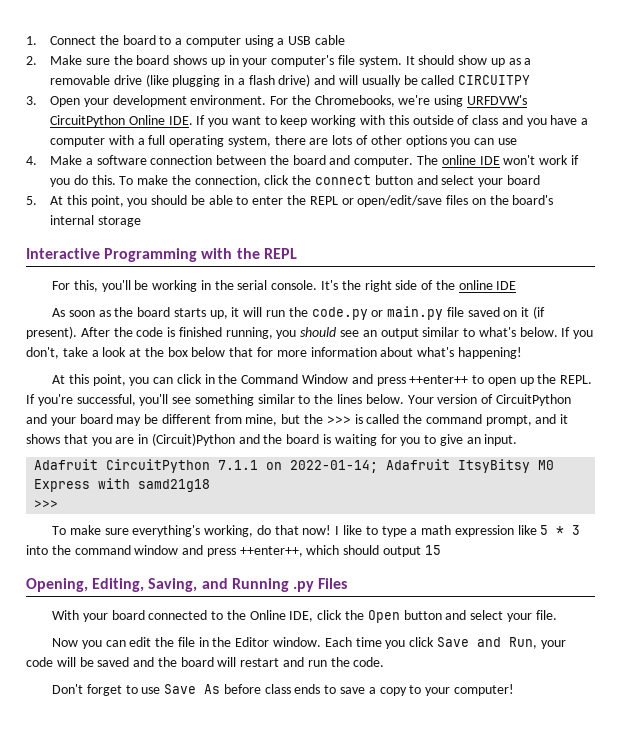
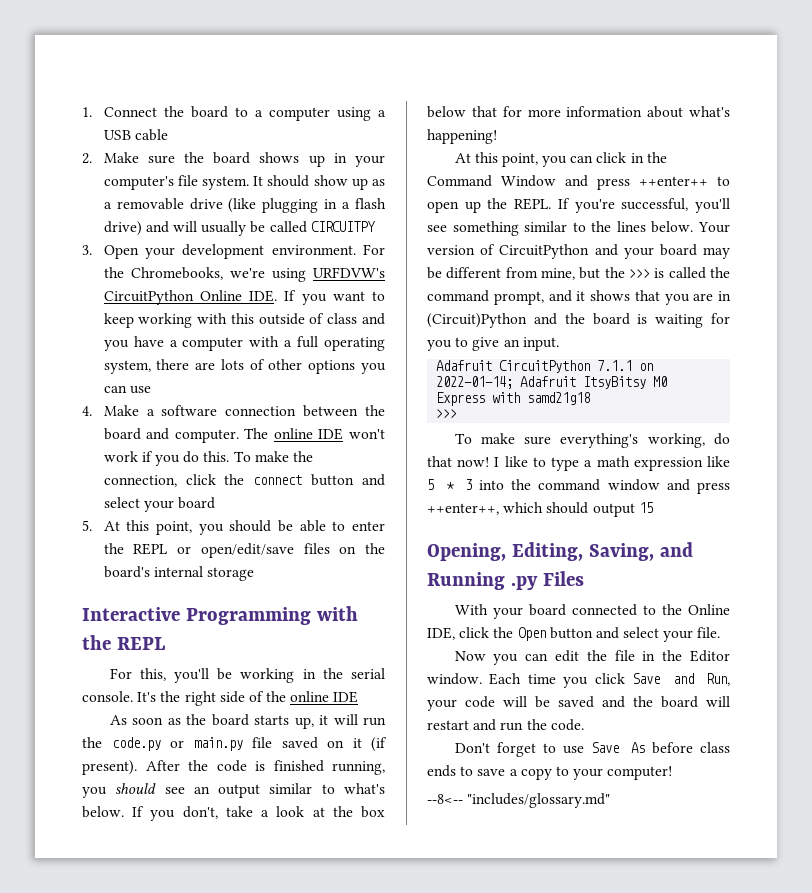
(514, 690) none -> [427,793,611,808] // --8<-- "includes/glossary.md"

